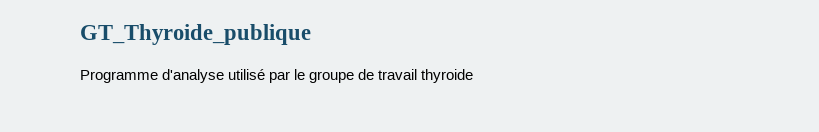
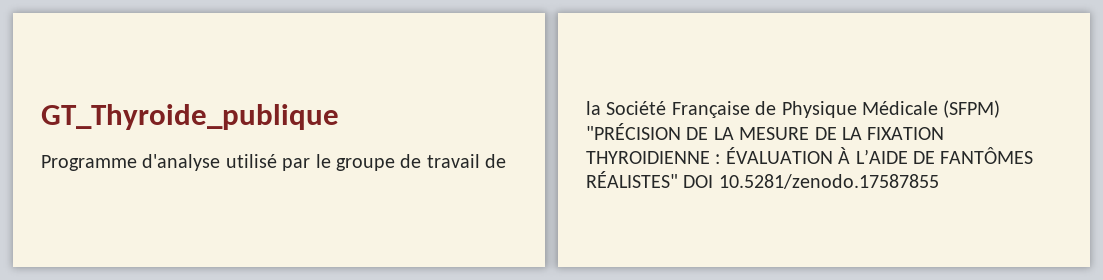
[421,69,474,83] thyroide -> [485,154,507,168] [586,100,1001,118] [586,123,945,140] [586,147,1034,164] [586,171,939,189] de la Société Française de Physique Médicale (SFPM) "PRÉCISION DE LA MESURE DE LA FIXATION THYROIDIENNE : ÉVALUATION À L’AIDE DE FANTÔMES RÉALISTES" DOI 10.5281/zenodo.17587855

